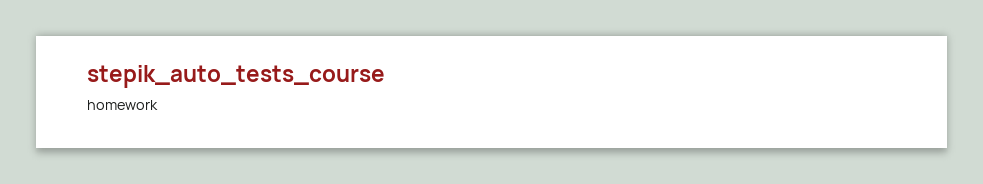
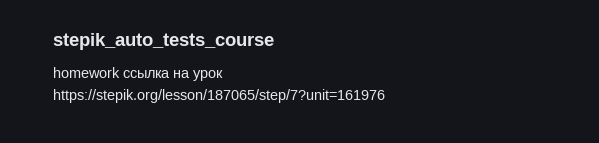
(158, 105) none -> [123,70,223,81] [53,89,385,103] ссылка на урок https://stepik.org/lesson/187065/step/7?unit=161976

